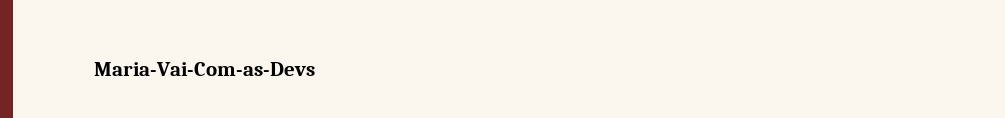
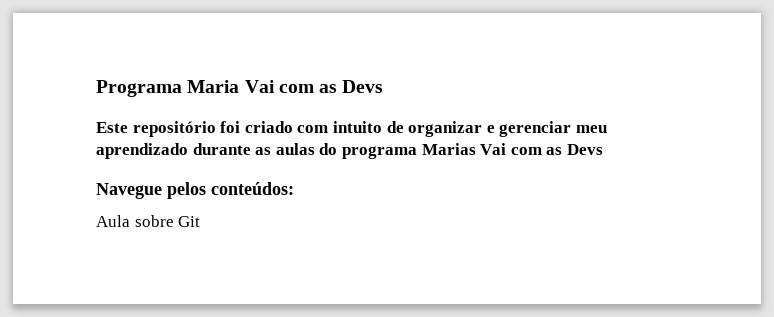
[94,62,315,76] Maria-Vai-Com-as-Devs -> [96,80,384,97] [96,121,607,137] [96,143,603,159] [96,182,294,199] [96,215,201,227] Programa Maria Vai com as Devs // Este repositório foi criado com intuito de organizar e gerenciar meu aprendizado durante as aulas do programa Marias Vai com as Devs // Navegue pelos conteúdos: // Aula sobre Git

